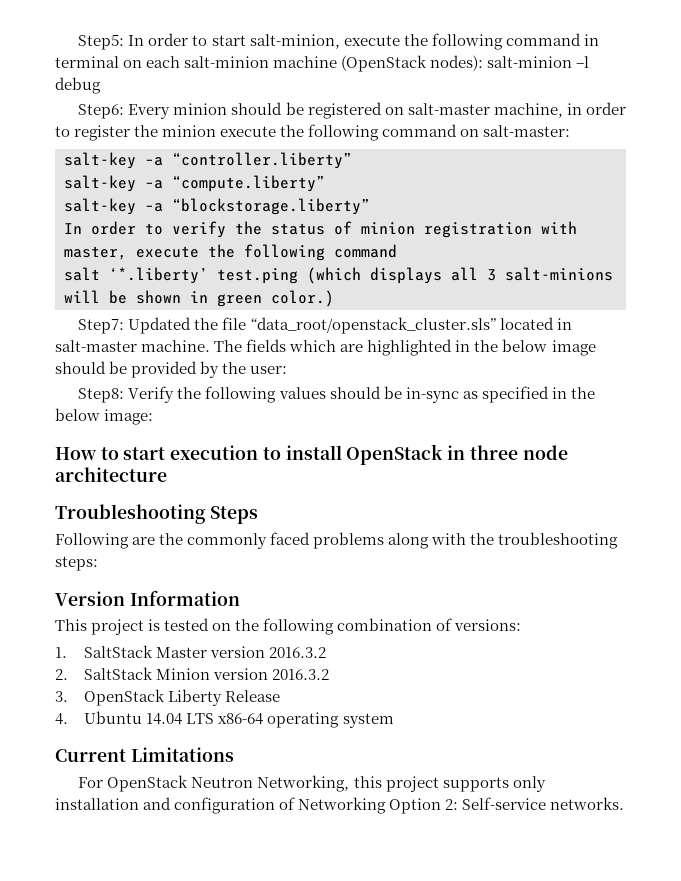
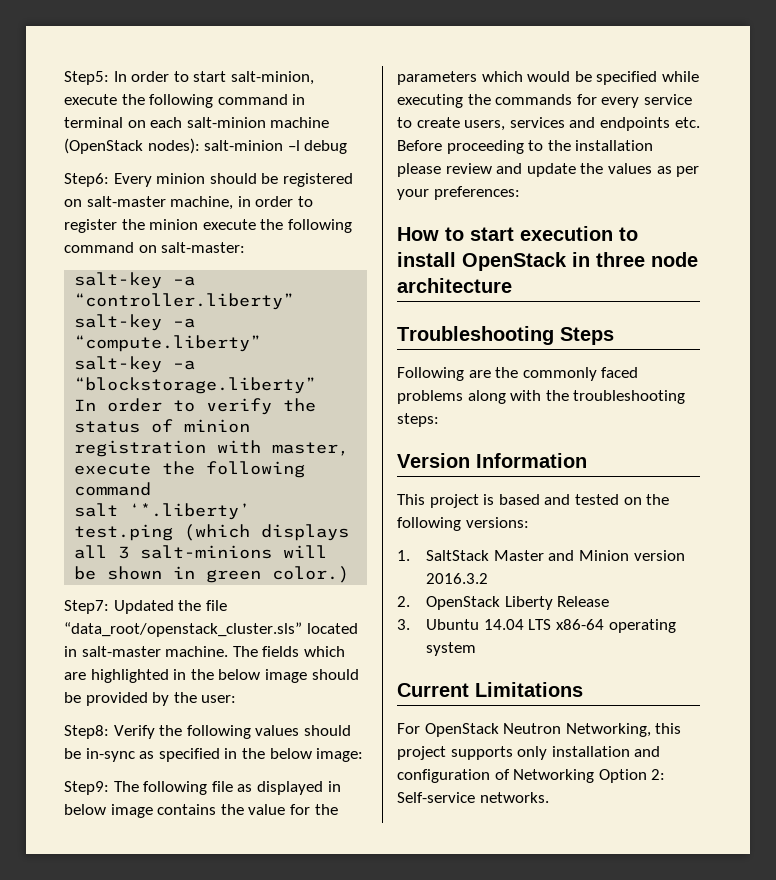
(154, 417) none -> [64,781,341,795] [64,804,338,818] [397,71,699,85] [397,94,692,108] [397,117,700,131] [397,140,654,154] [397,163,700,177] [397,186,520,200] // Step9: The following file as displayed in below image contains the value for the parameters which would be specified while executing the commands for every service to create users, services and endpoints etc. Before proceeding to the installation please review and update the values as per your preferences:
(161, 625) none -> [498,494,571,505] based and
[337,618,453,631] combination of -> (461, 524) none
[210,646,327,658] [55,667,154,680] version 2016.3.2 // 2. SaltStack -> [548,550,575,561] and
[55,691,68,702] 3. -> [397,596,410,607] 2.
[55,713,68,725] 4. -> [397,619,410,630] 3.

